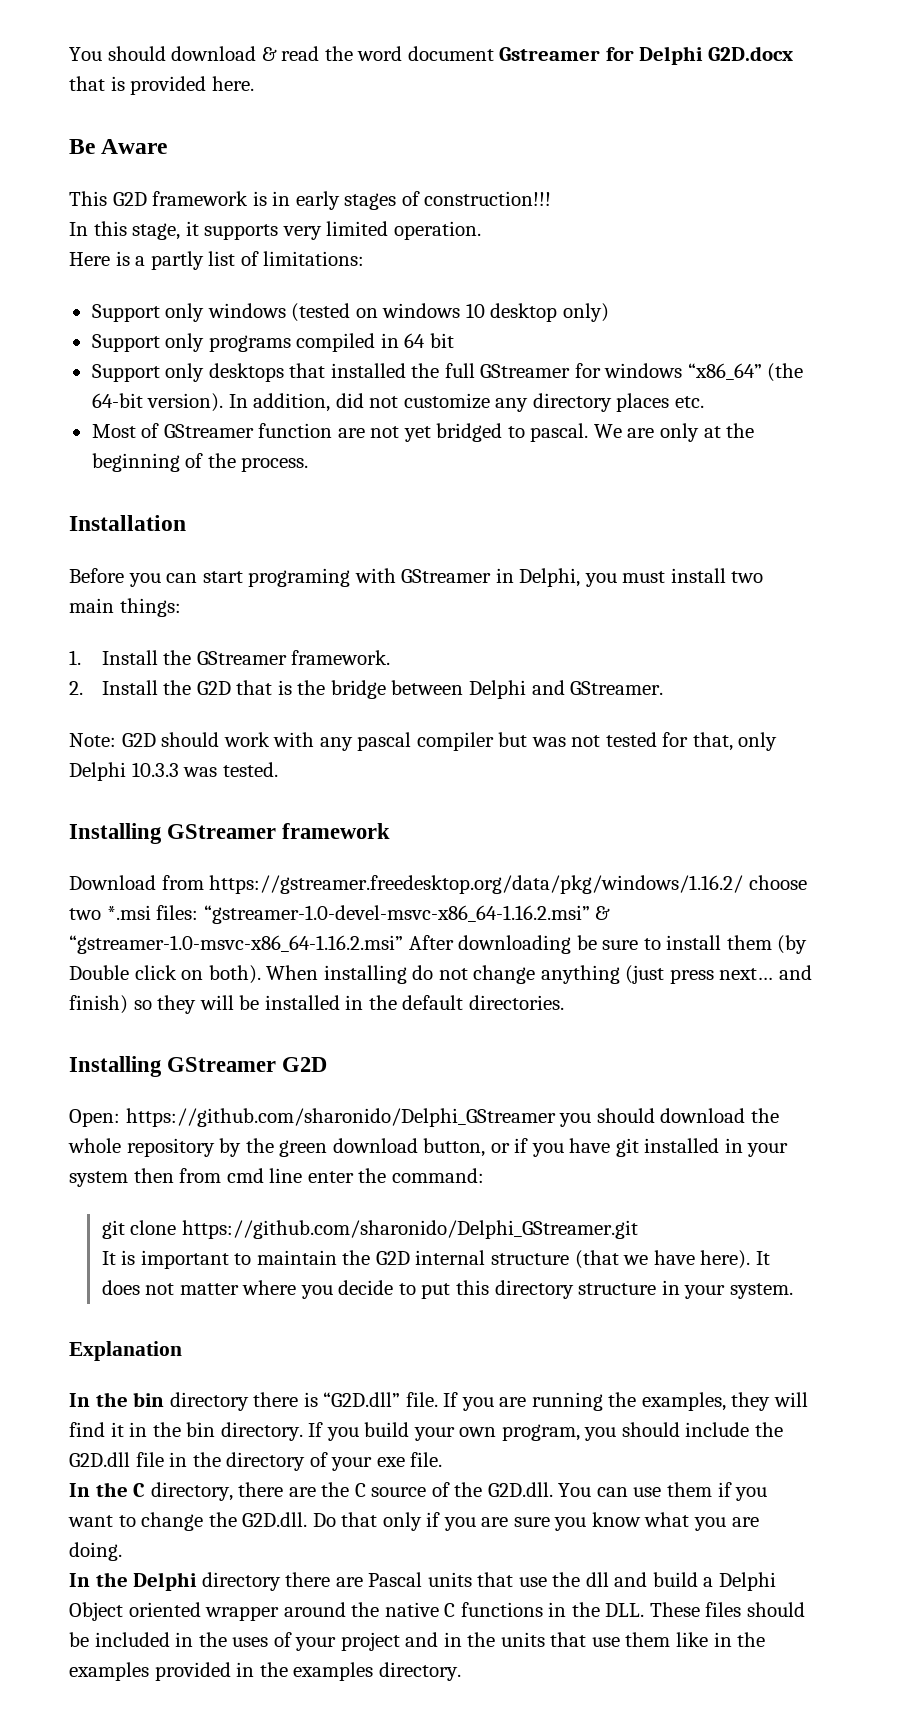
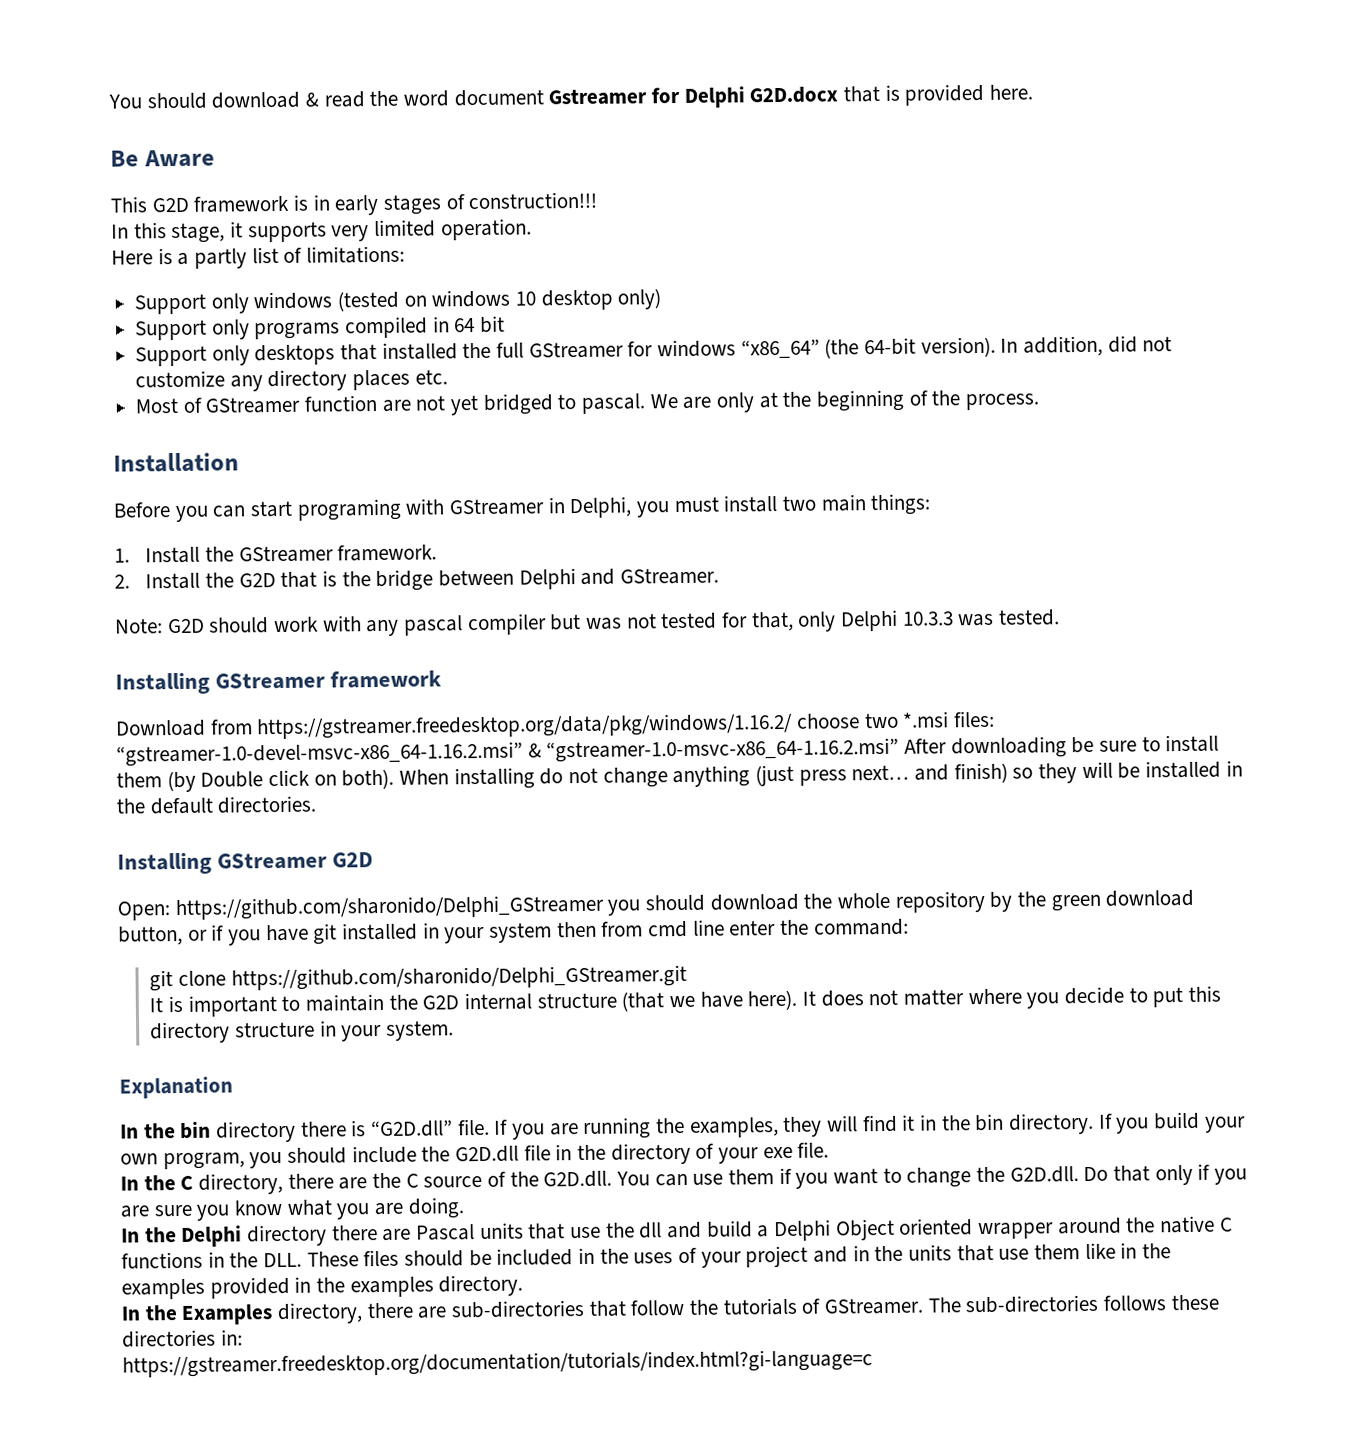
(461, 1671) none -> [121,1294,1219,1325] [122,1329,243,1348] [122,1349,873,1378] // In the Examples directory, there are sub-directories that follow the tutorials of GStreamer. The sub-directories follows these directories in: // https://gstreamer.freedesktop.org/documentation/tutorials/index.html?gi-language=c

